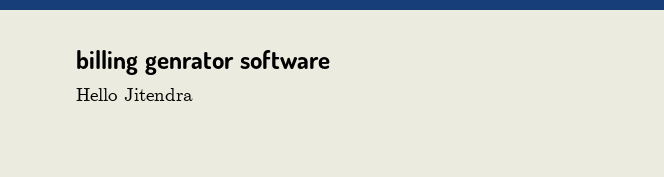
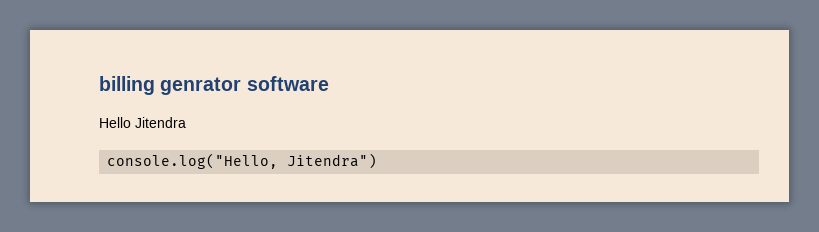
(193, 94) none -> [107,153,378,169] // console.log("Hello, Jitendra")

